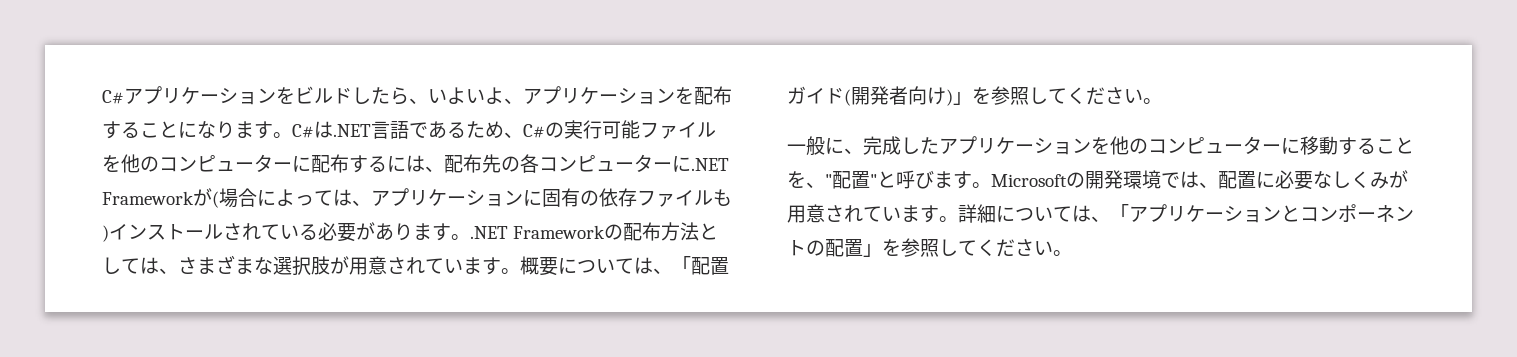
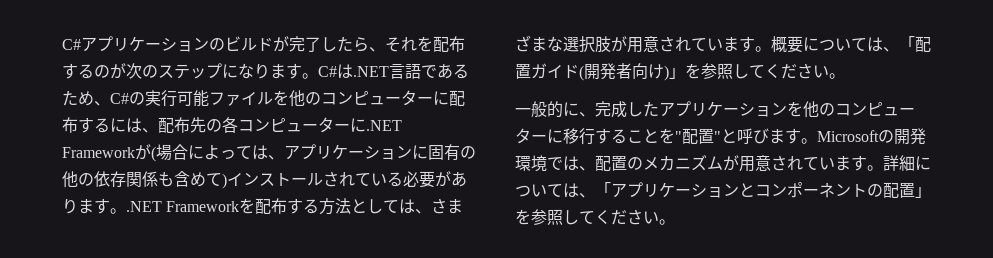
[276,86,732,105] [102,121,178,139] をビルドしたら、いよいよ、アプリケーションを配布すること -> [209,36,465,52] [62,63,222,79] のビルドが完了したら、それを配布するのが次のステップ
[599,188,732,207] 依存ファイルも -> [62,171,222,188] 他の依存関係も含めて
[604,222,662,241] の配布 -> [239,198,320,214] を配布する
(825, 145) none -> [547,101,563,118] 的
[1319,136,1338,155] 動 -> [579,128,595,145] 行
[806,182,825,188] 、 -> (675, 136) none
[1256,170,1389,190] に必要なしくみ -> [627,155,723,171] のメカニズム

